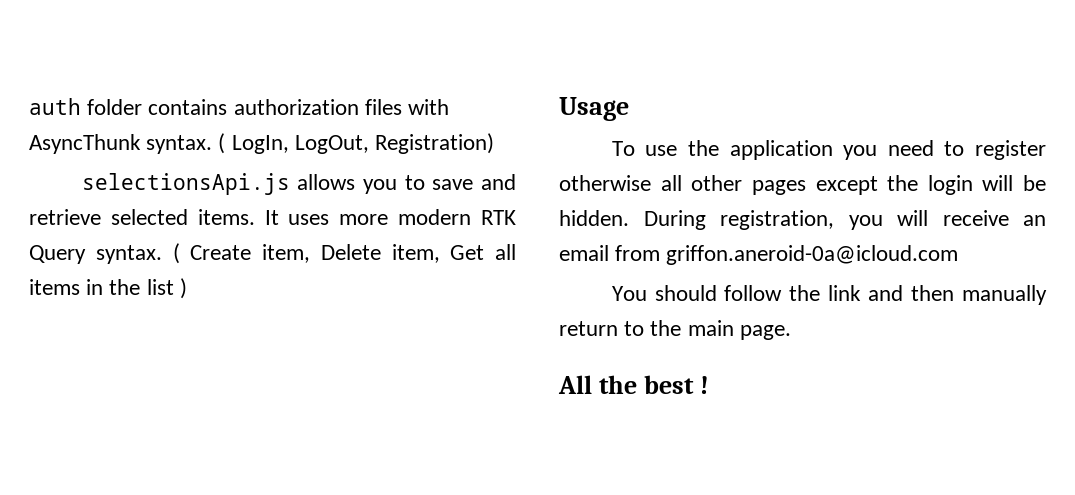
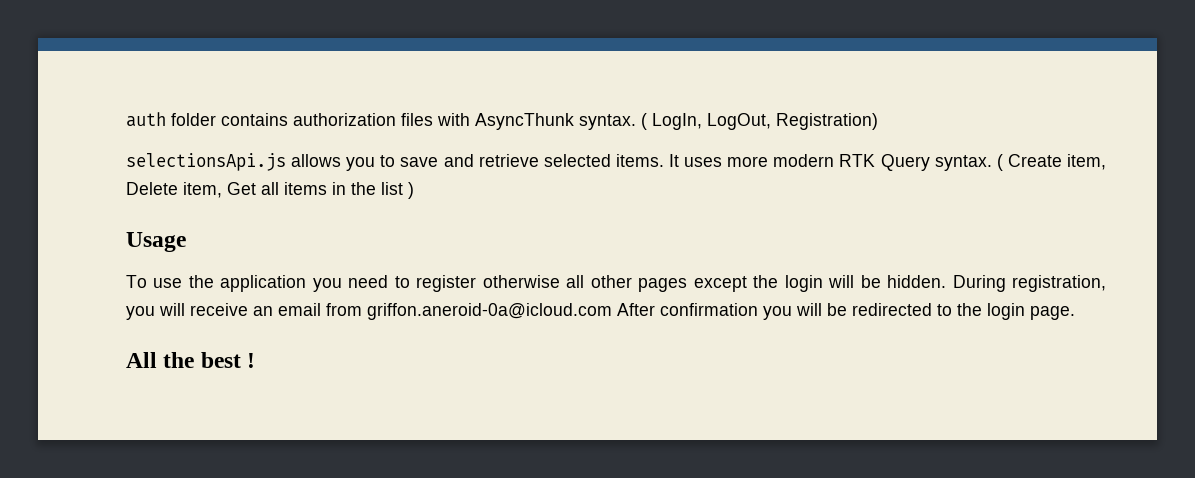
[611,285,1047,305] [559,321,618,336] // You should follow the link and then manually return -> [617,303,932,320] After confirmation you will be redirected
[687,320,734,336] main -> [987,303,1025,320] login

